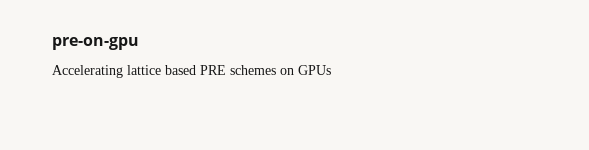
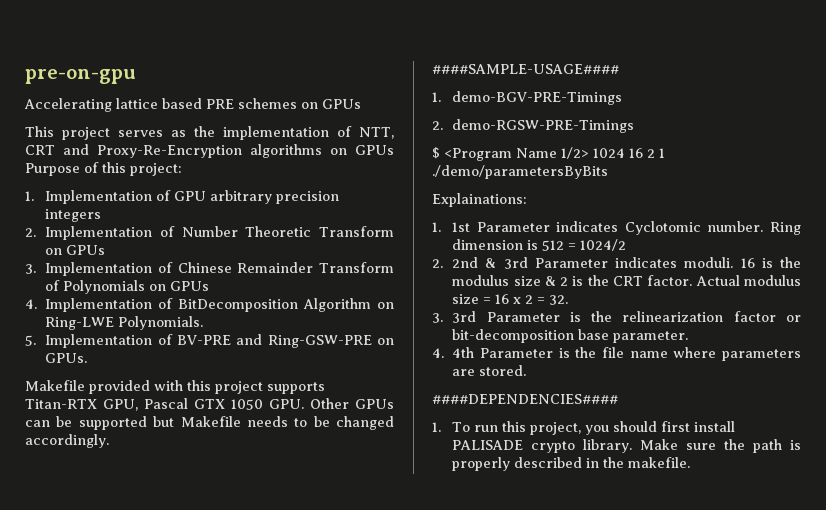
(331, 70) none -> [25,126,394,140] [25,144,394,158] [25,162,182,176] [25,190,340,204] [45,209,102,222] [25,226,394,240] [45,245,106,255] [25,262,394,276] [45,280,210,294] [25,298,394,312] [45,316,204,330] [25,334,394,348] [45,353,88,363] [25,380,325,394] [25,398,394,411] [25,416,394,430] [25,434,109,448] [432,64,619,74] [432,91,623,105] [432,119,635,133] [432,147,665,161] [432,165,608,179] [432,193,527,207] [432,221,801,235] [452,239,627,251] [432,257,801,269] [452,275,802,286] [452,294,569,305] [432,311,801,323] [452,329,689,343] [432,347,801,361] [452,365,527,376] [432,394,618,404] [432,421,736,435] [452,439,801,453] [452,457,691,471] // This project serves as the implementation of NTT, CRT and Proxy-Re-Encryption algorithms on GPUs Purpose of this project: // 1. Implementation of GPU arbitrary precision integers // 2. Implementation of Number Theoretic Transform on GPUs // 3. Implementation of Chinese Remainder Transform of Polynomials on GPUs // 4. Implementation of BitDecomposition Algorithm on Ring-LWE Polynomials. // 5. Implementation of BV-PRE and Ring-GSW-PRE on GPUs. // Makefile provided with this project supports Titan-RTX GPU, Pascal GTX 1050 GPU. Other GPUs can be supported but Makefile needs to be changed accordingly. // ####SAMPLE-USAGE#### // 1. demo-BGV-PRE-Timings // 2. demo-RGSW-PRE-Timings // $ <Program Name 1/2> 1024 16 2 1 ./demo/parametersByBits // Explainations: // 1. 1st Parameter indicates Cyclotomic number. Ring dimension is 512 = 1024/2 // 2. 2nd & 3rd Parameter indicates moduli. 16 is the modulus size & 2 is the CRT factor. Actual modulus size = 16 x 2 = 32. // 3. 3rd Parameter is the relinearization factor or bit-decomposition base parameter. // 4. 4th Parameter is the file name where parameters are stored. // ####DEPENDENCIES#### // 1. To run this project, you should first install PALISADE crypto library. Make sure the path is properly described in the makefile.

